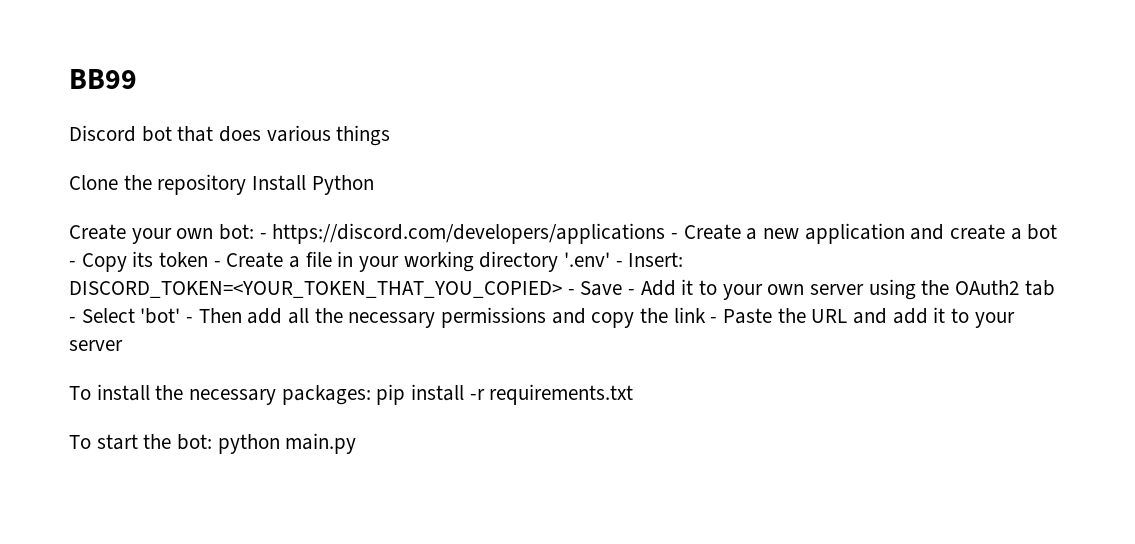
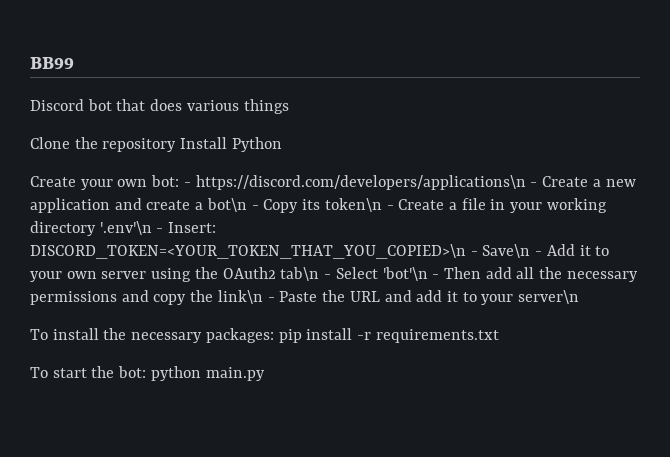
[272,223,666,244] https://discord.com/developers/applications -> [195,175,526,190] https://discord.com/developers/applications\n
[1027,224,1058,240] bot -> [206,198,247,212] bot\n
[159,252,209,267] token -> [324,198,382,212] token\n
[564,252,611,267] '.env' -> [99,221,152,235] '.env'\n
[69,281,623,298] DISCORD_TOKEN=<YOUR_TOKEN_THAT_YOU_COPIED> - Save -> [30,244,531,259] DISCORD_TOKEN=<YOUR_TOKEN_THAT_YOU_COPIED>\n - Save\n
[1024,280,1055,296] tab -> [280,267,320,281] tab\n
[140,308,181,324] 'bot' -> [382,267,428,281] 'bot'\n
[673,307,706,323] link -> [217,290,263,304] link\n
[69,340,123,351] server -> [518,290,580,304] server\n

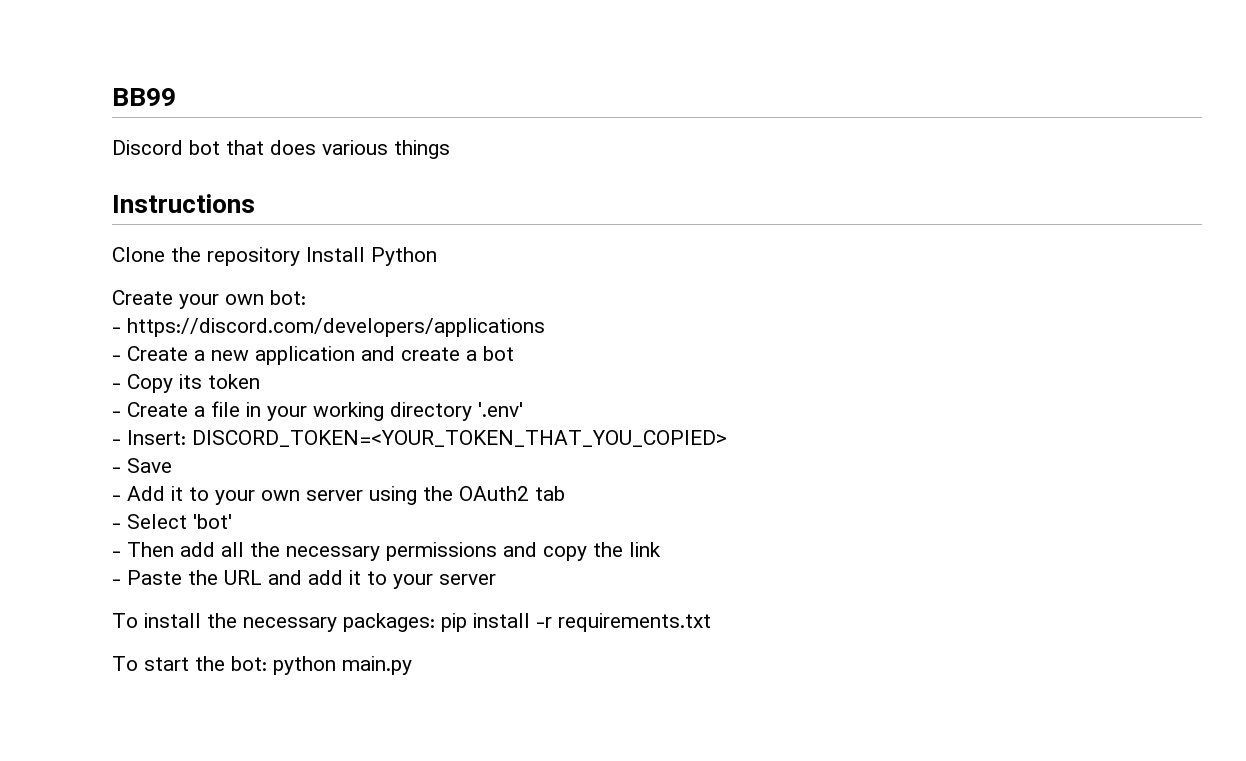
(289, 106) none -> [112,194,255,213] // Instructions
[183,175,526,190] - https://discord.com/developers/applications\n -> [112,318,545,337] // - https://discord.com/developers/applications //
[206,198,247,212] bot\n -> [483,346,514,361] bot //
[324,198,382,212] token\n -> [208,374,260,389] token //
[99,221,152,235] '.env'\n -> [478,402,523,417] '.env' //
[30,244,531,259] DISCORD_TOKEN=<YOUR_TOKEN_THAT_YOU_COPIED>\n - Save\n -> [192,430,727,447] [112,458,172,473] DISCORD_TOKEN=<YOUR_TOKEN_THAT_YOU_COPIED> // - Save //
[280,267,320,281] tab\n -> [535,486,565,501] tab //
[382,267,428,281] 'bot'\n -> [193,514,232,529] 'bot' //
[217,290,263,304] link\n -> [629,542,661,557] link //
[518,290,580,304] server\n -> [439,574,496,585] server

